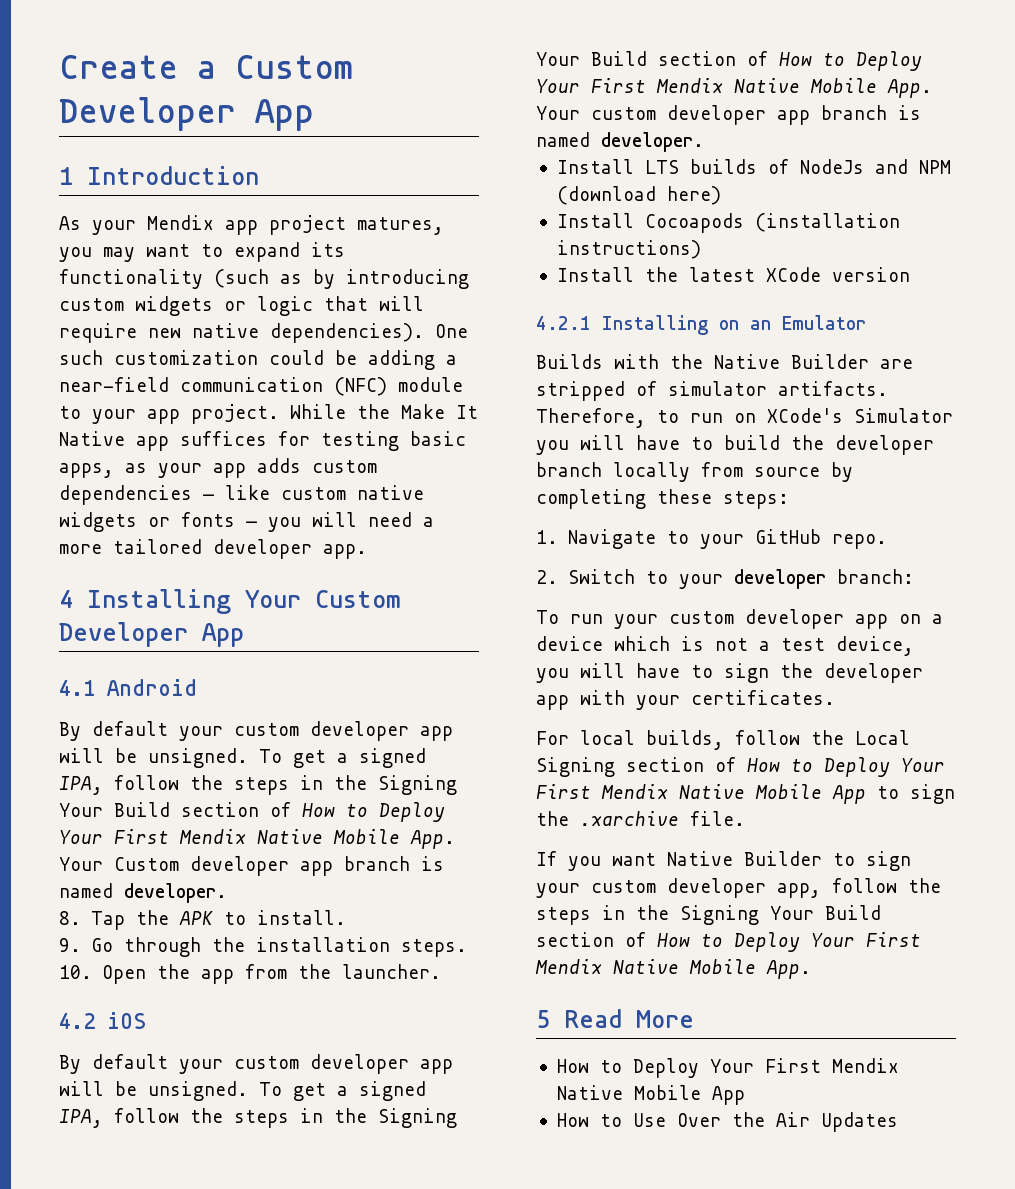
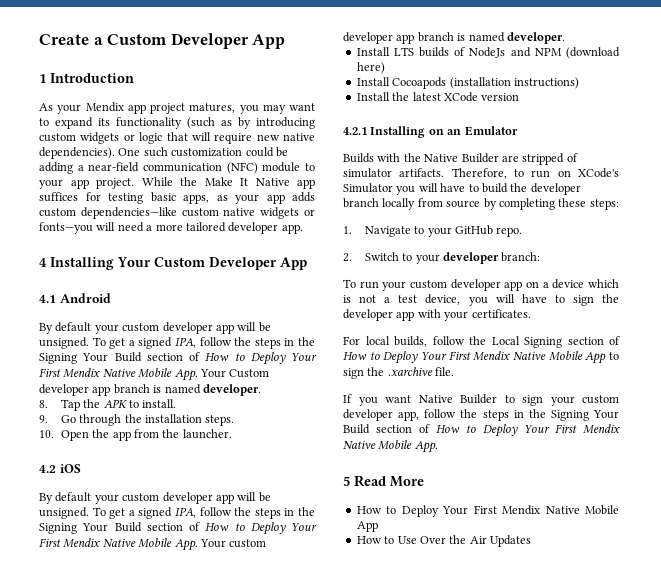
[59,485,270,505] dependencies — like -> [80,207,177,219] dependencies—like
[181,512,301,532] fonts — you -> [39,222,93,234] fonts—you

